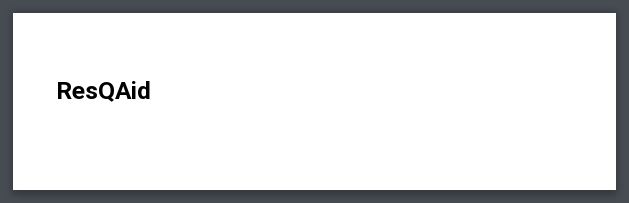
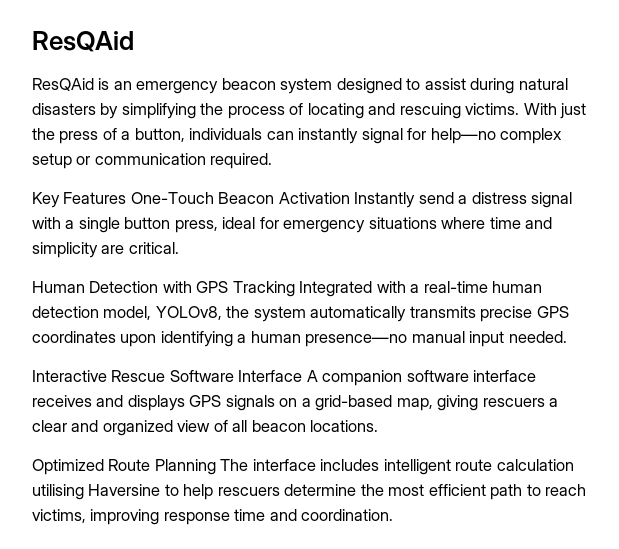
[56,81,151,102] ResQAid -> [32,31,134,52] [32,78,568,94] [32,103,587,119] [32,128,563,144] [32,153,273,169] [32,192,573,208] [32,217,553,233] [32,242,179,258] [32,281,543,297] [32,306,569,322] [32,331,567,347] [32,370,537,386] [32,395,559,411] [32,420,379,436] [32,459,574,475] [32,484,587,500] [32,509,394,525] ResQAid // ResQAid is an emergency beacon system designed to assist during natural disasters by simplifying the process of locating and rescuing victims. With just the press of a button, individuals can instantly signal for help—no complex setup or communication required. // Key Features One-Touch Beacon Activation Instantly send a distress signal with a single button press, ideal for emergency situations where time and simplicity are critical. // Human Detection with GPS Tracking Integrated with a real-time human detection model, YOLOv8, the system automatically transmits precise GPS coordinates upon identifying a human presence—no manual input needed. // Interactive Rescue Software Interface A companion software interface receives and displays GPS signals on a grid-based map, giving rescuers a clear and organized view of all beacon locations. // Optimized Route Planning The interface includes intelligent route calculation utilising Haversine to help rescuers determine the most efficient path to reach victims, improving response time and coordination.

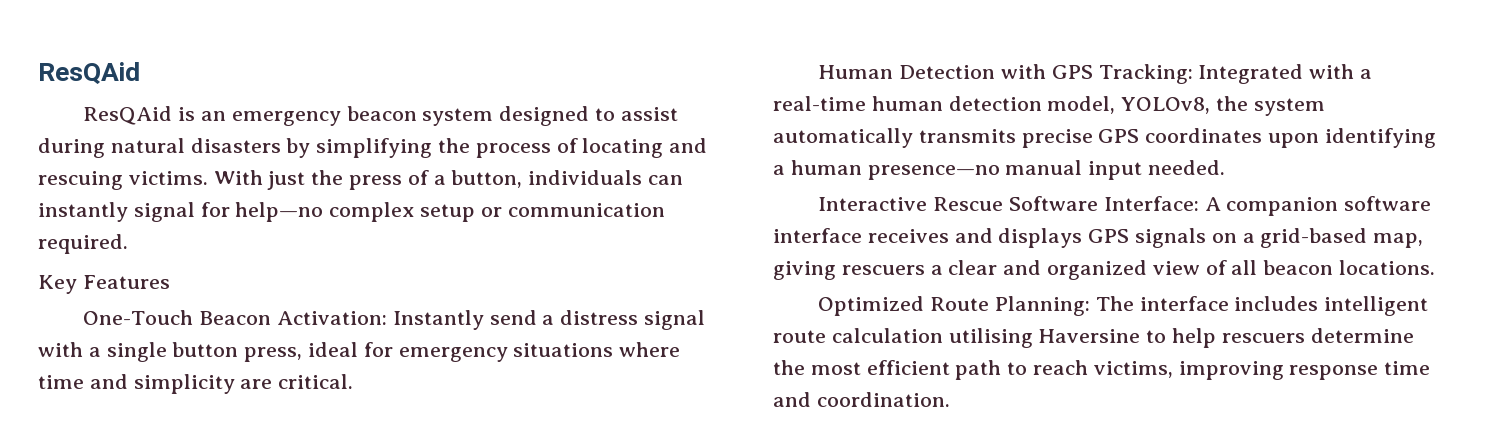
(127, 198) none -> (170, 282) //
[278,192,350,204] Activation -> [277,311,388,325] Activation:
[232,281,295,297] Tracking -> [1098,64,1193,84] Tracking:
[238,370,303,382] Interface -> [1103,196,1199,211] Interface:
[154,459,216,475] Planning -> [995,296,1091,316] Planning:

